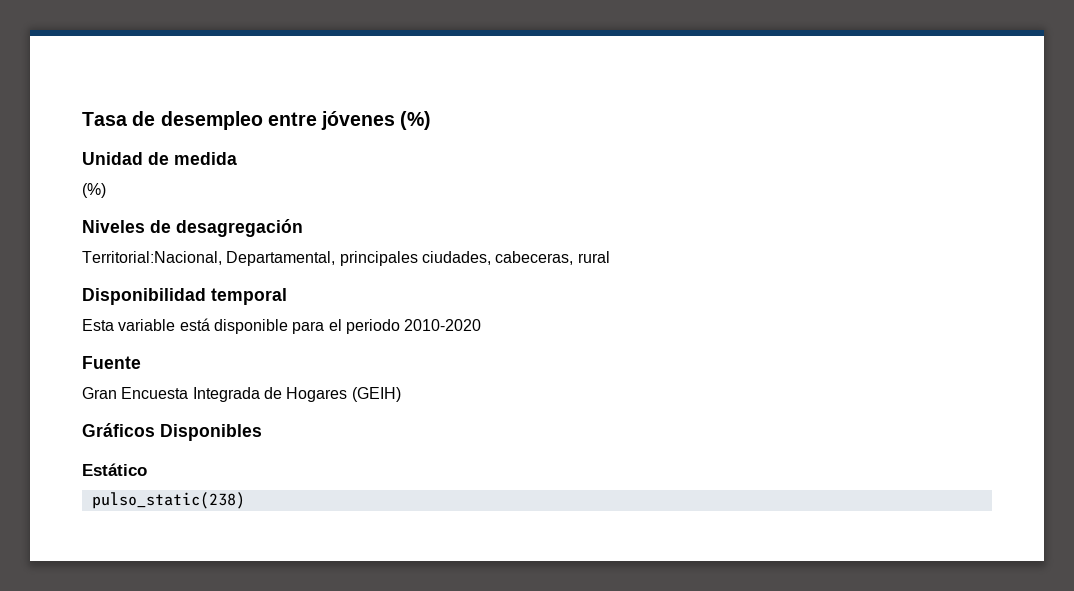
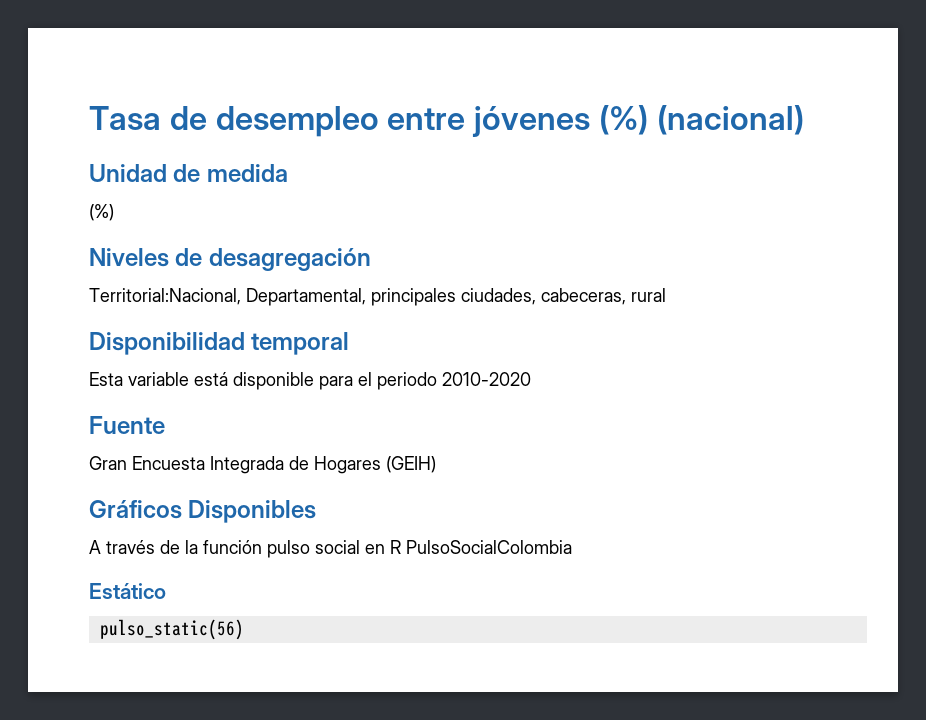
(432, 120) none -> [656,105,804,135] (nacional)
(262, 432) none -> [89,540,572,558] // A través de la función pulso social en R PulsoSocialColombia
[91,492,245,509] pulso_static(238) -> [99,619,244,640] pulso_static(56)

